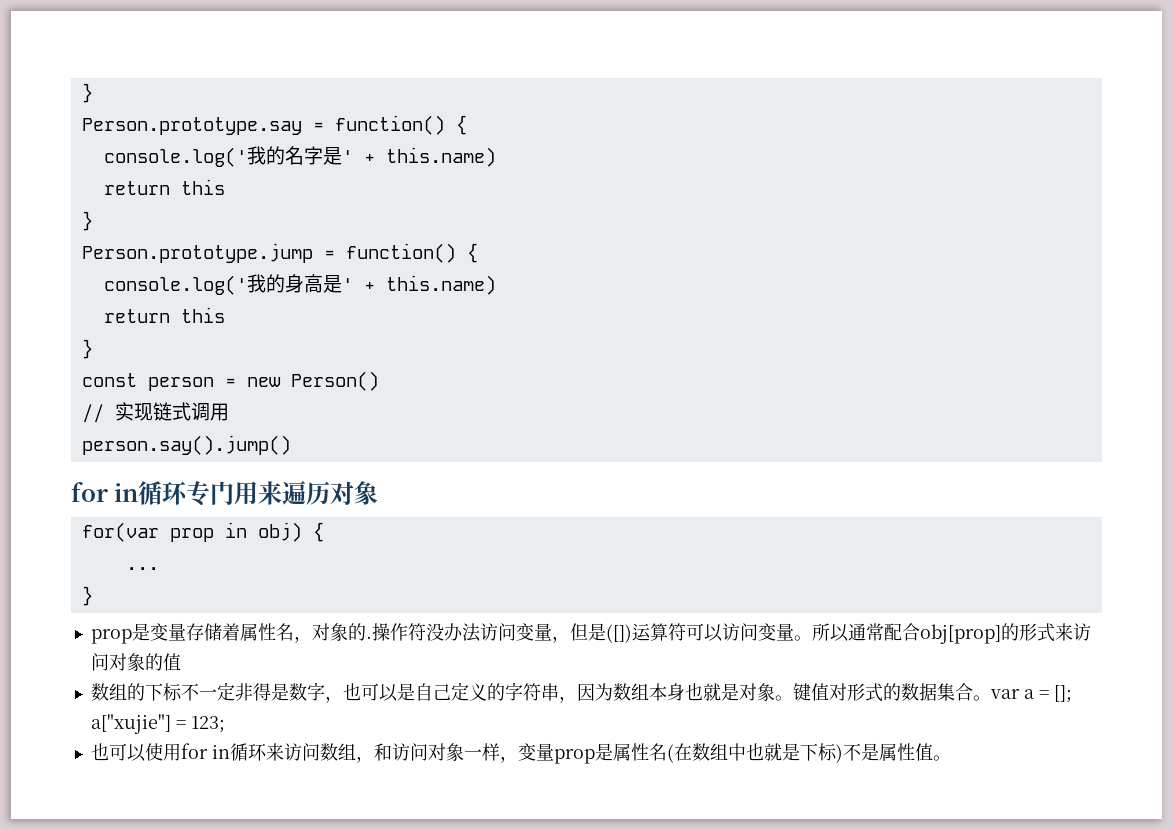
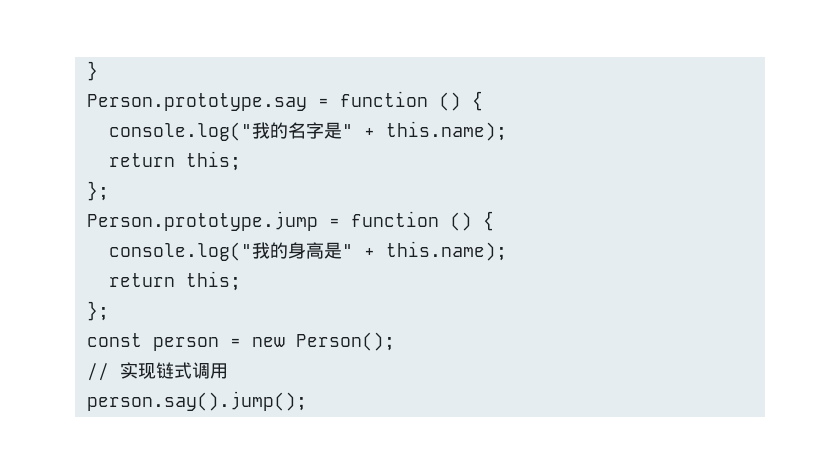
[334,115,467,135] [103,147,247,167] function() { // console.log(' -> [340,91,483,111] [109,122,252,141] function () { // console.log("
[341,147,496,167] [103,179,225,195] [81,211,93,231] ' + this.name) // return this // } -> [342,121,507,141] [109,151,241,171] [87,181,109,201] " + this.name); // return this; // };
[345,243,478,263] [103,275,247,295] function() { // console.log(' -> [351,211,494,231] [109,242,252,261] function () { // console.log("
[341,275,496,295] [103,307,225,323] [81,339,93,359] ' + this.name) // return this // } -> [342,241,507,261] [109,271,241,291] [87,301,109,321] " + this.name); // return this; // };
[290,371,379,391] Person() -> [296,332,395,351] Person();
[81,435,291,455] [71,481,379,506] [81,522,324,542] [125,567,159,570] [81,586,93,606] [90,623,1091,644] [90,653,181,671] [90,682,1072,703] [90,714,225,734] [90,743,951,764] person.say().jump() // for in循环专门用来遍历对象 // for(var prop in obj) { // ... // } // prop是变量存储着属性名，对象的.操作符没办法访问变量，但是([])运算符可以访问变量。所以通常配合obj[prop]的形式来访问对象的值 // 数组的下标不一定非得是数字，也可以是自己定义的字符串，因为数组本身也就是对象。键值对形式的数据集合。var a = []; a["xujie"] = 123; // 也可以使用for in循环来访问数组，和访问对象一样，变量prop是属性名(在数组中也就是下标)不是属性值。 -> [87,391,307,411] person.say().jump();

